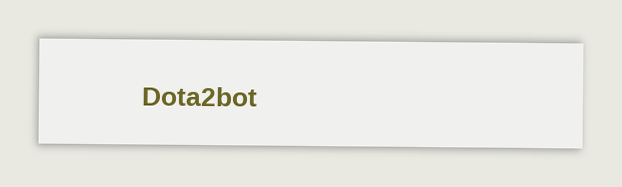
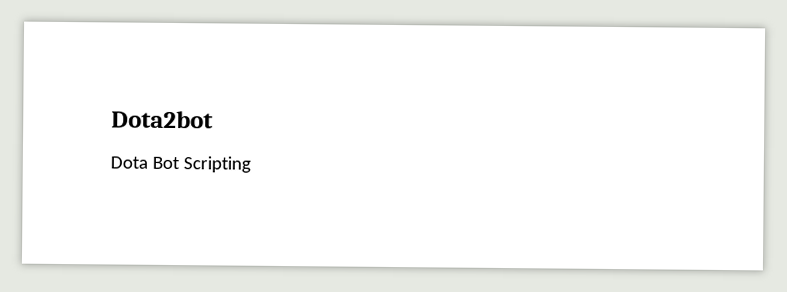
(258, 96) none -> [110,156,251,173] // Dota Bot Scripting

